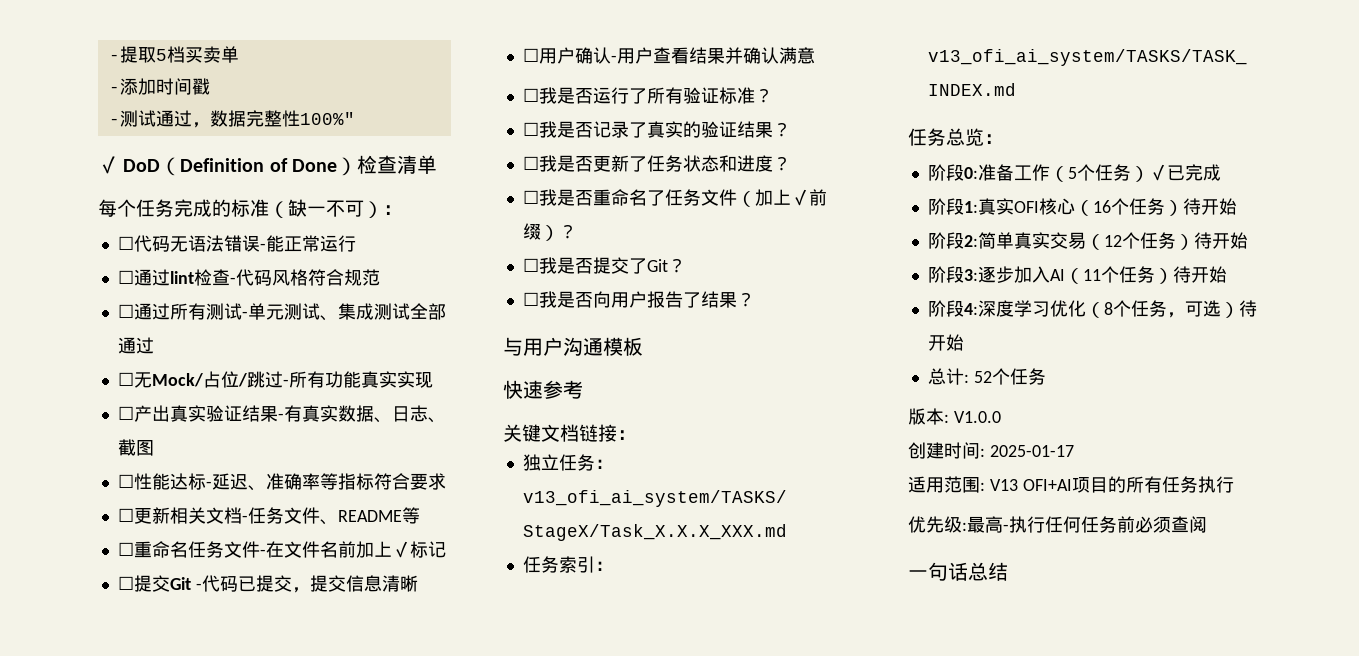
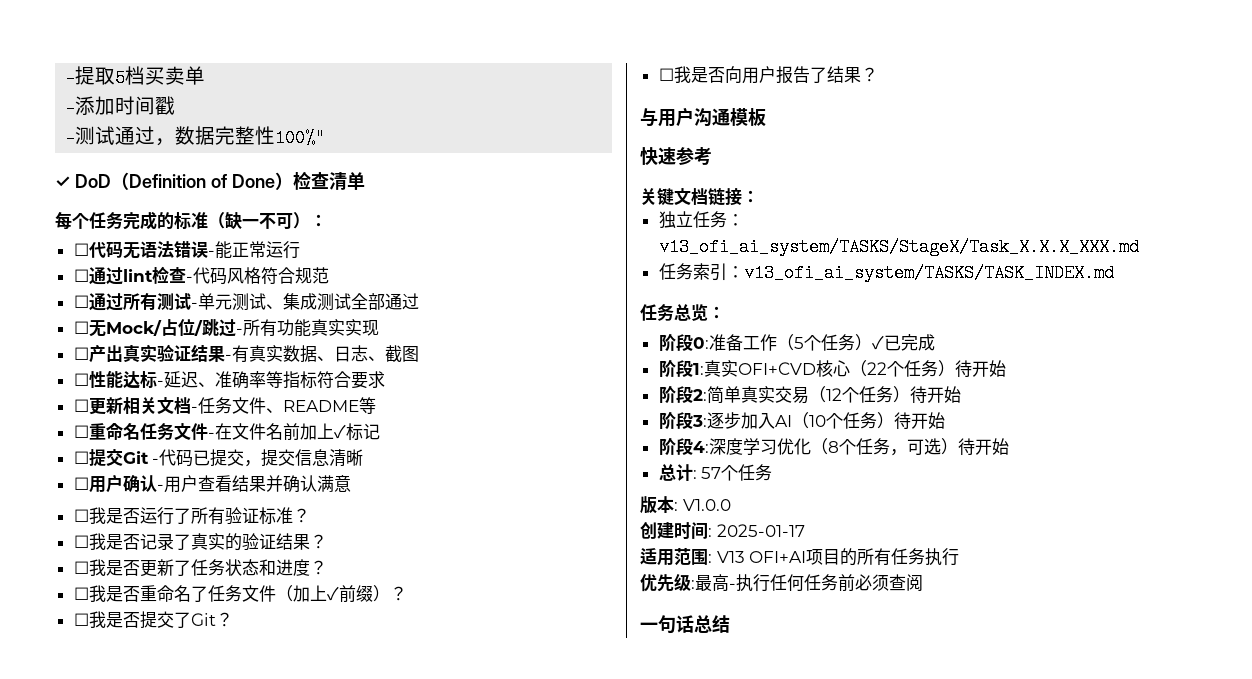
[1013,198,1111,216] OFI核心（16 -> [737,360,887,377] OFI+CVD核心（22
[1082,269,1101,281] 11 -> [808,415,826,427] 10
[973,371,992,383] 52 -> [701,467,722,479] 57

